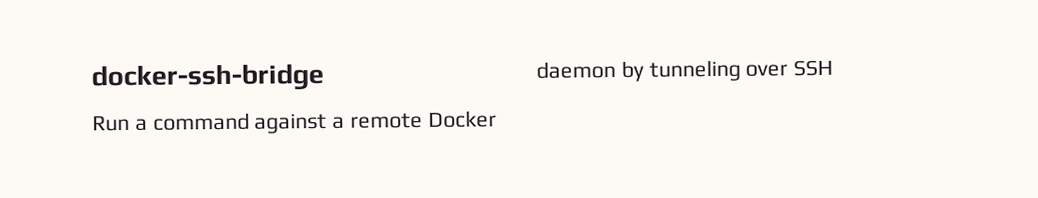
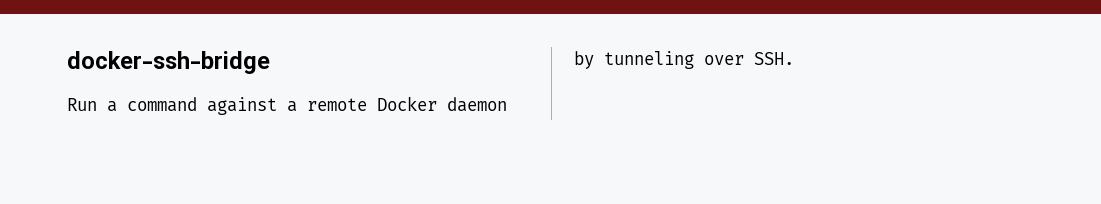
[793,59,834,77] SSH -> [754,52,794,65] SSH.

